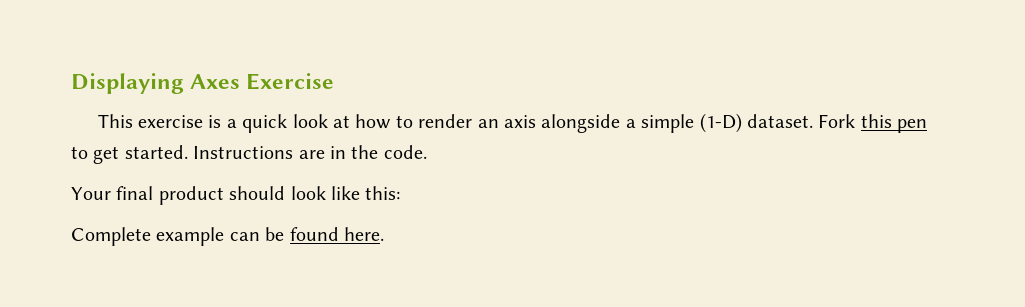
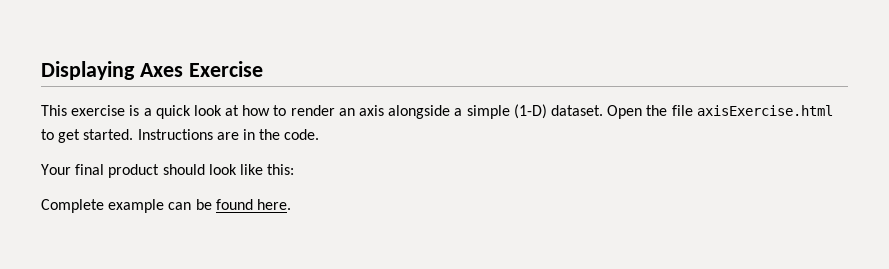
[818,114,928,133] Fork this pen -> [607,105,833,119] Open the file axisExercise.html

